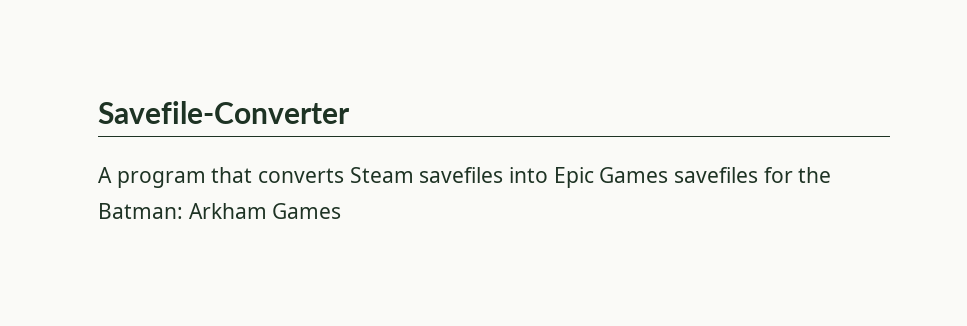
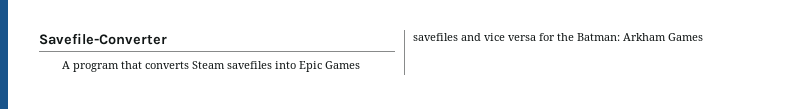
(759, 175) none -> [461,33,536,41] and vice versa

